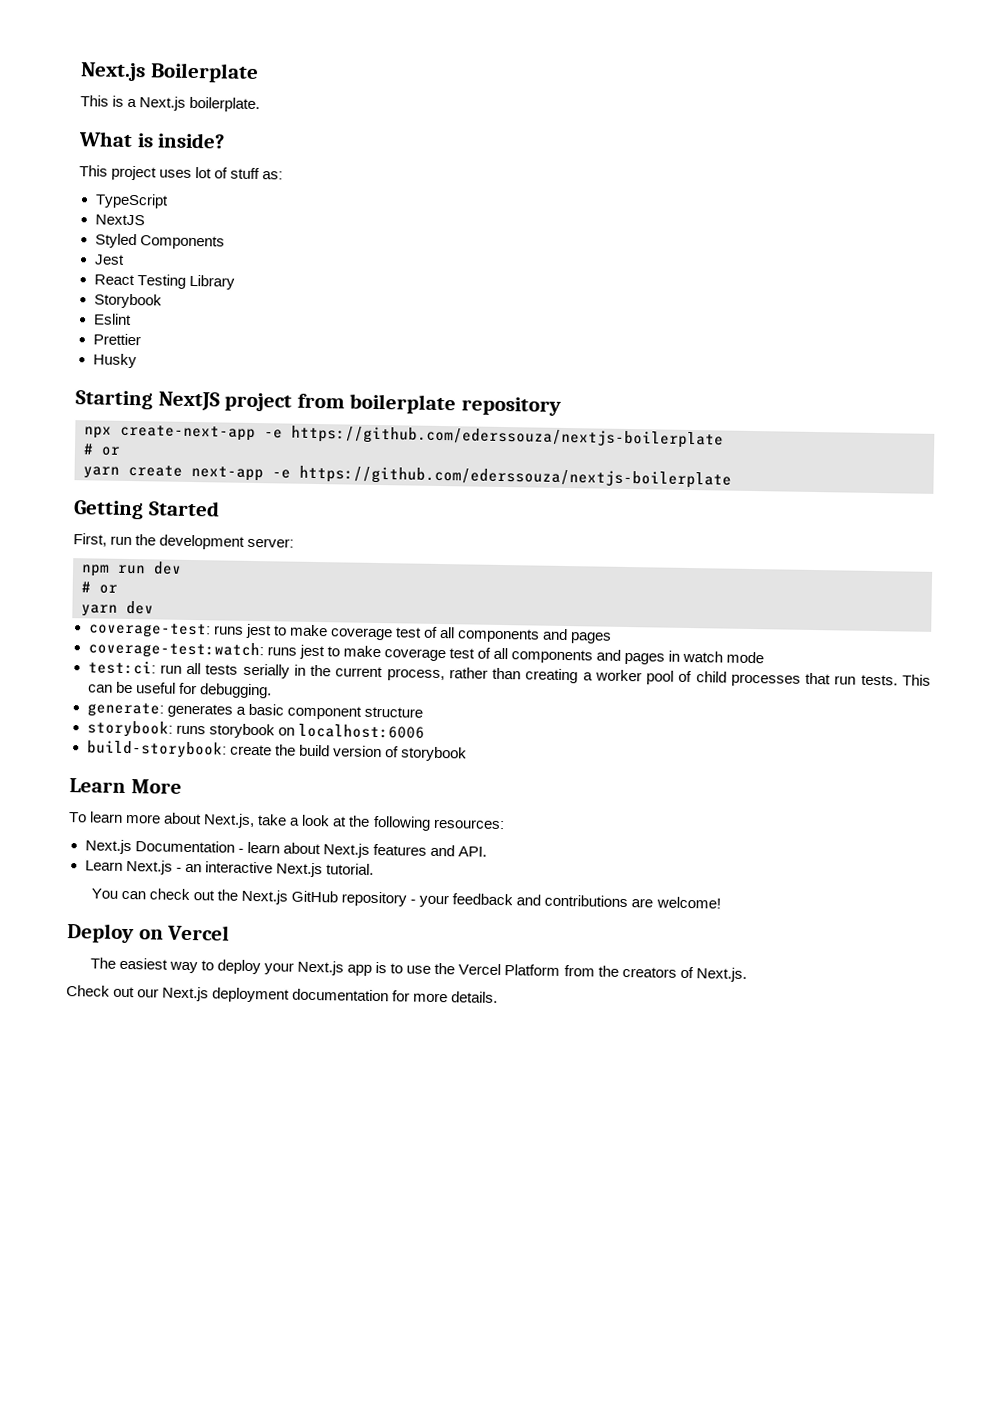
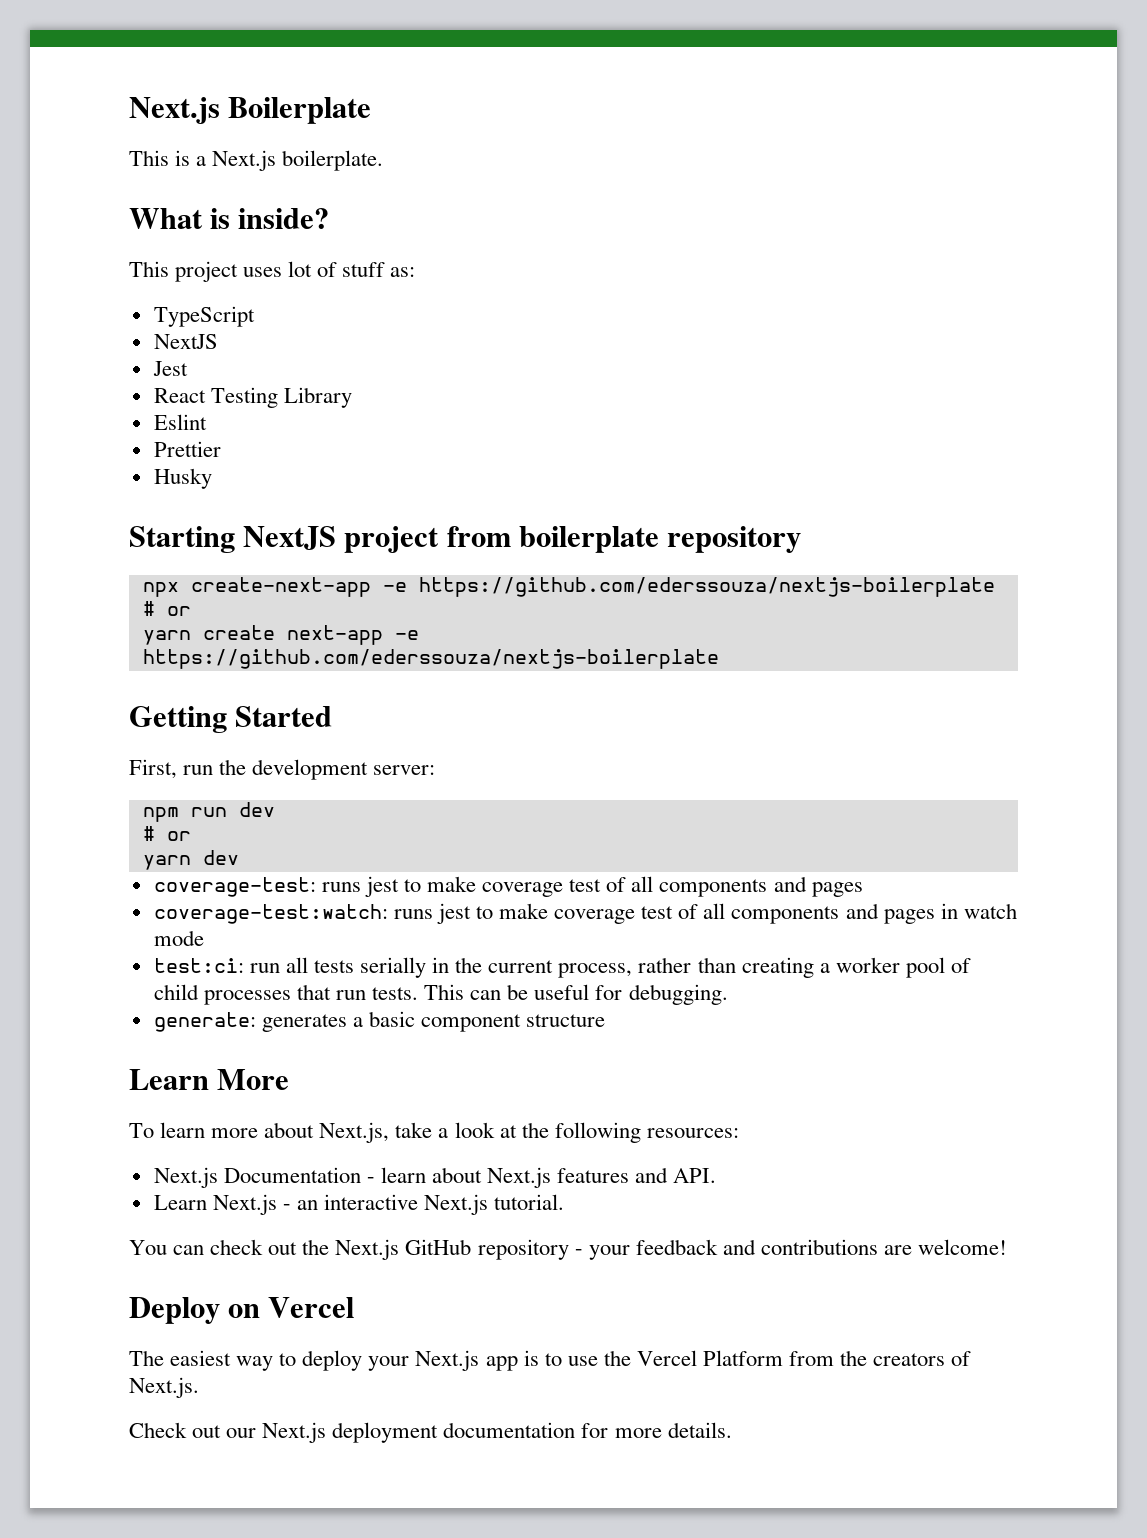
[94,233,225,250] // Styled Components -> (218, 341) none
[93,293,162,309] // Storybook -> (352, 397) none
[86,720,425,739] [86,740,467,762] // storybook: runs storybook on localhost:6006 // build-storybook: create the build version of storybook -> (606, 1020) none

